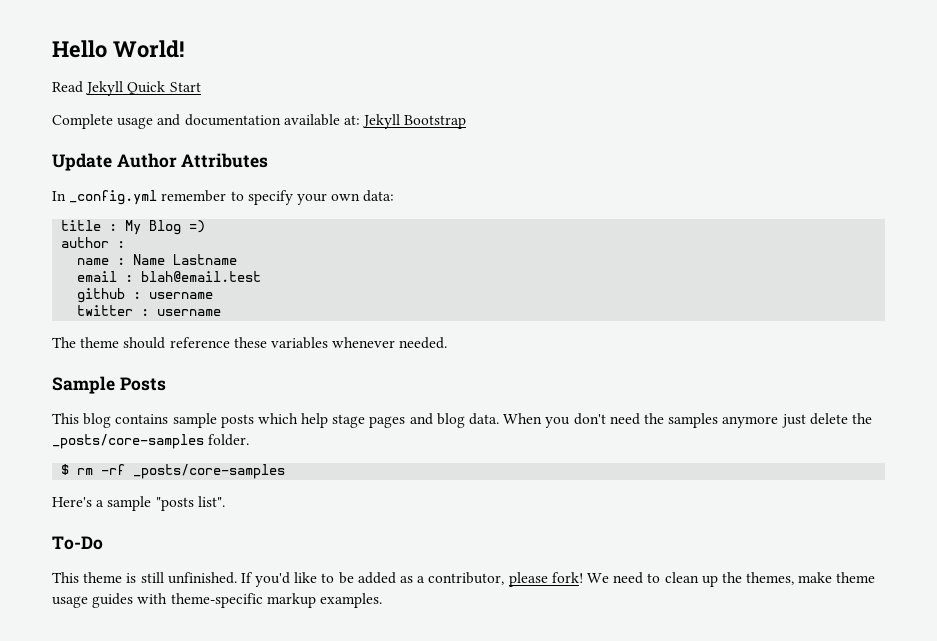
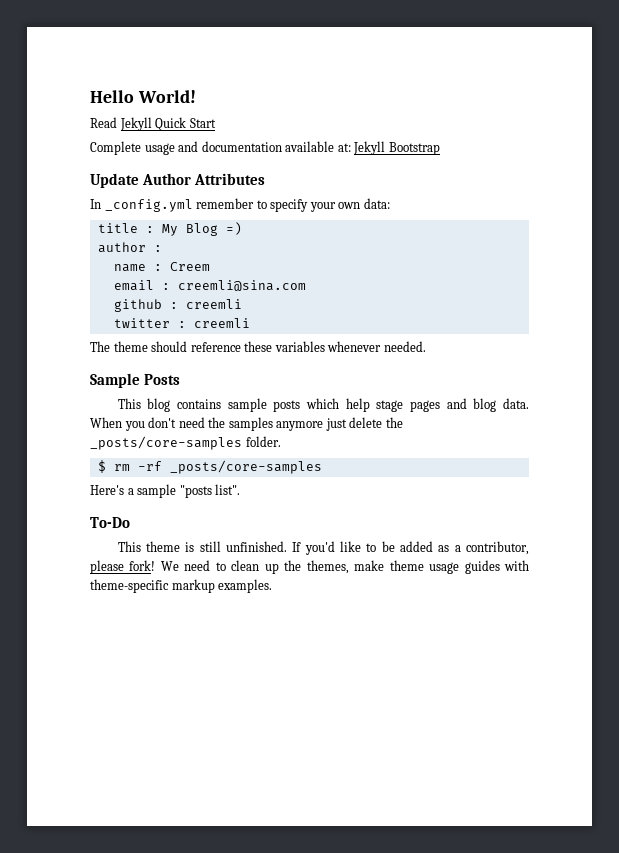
[133,254,238,265] Name Lastname -> [169,262,210,271] Creem
[141,271,262,282] blah@email.test -> [177,280,306,291] creemli@sina.com
[149,292,214,299] username -> [185,299,242,309] creemli
[157,309,222,316] username -> [193,318,250,328] creemli

